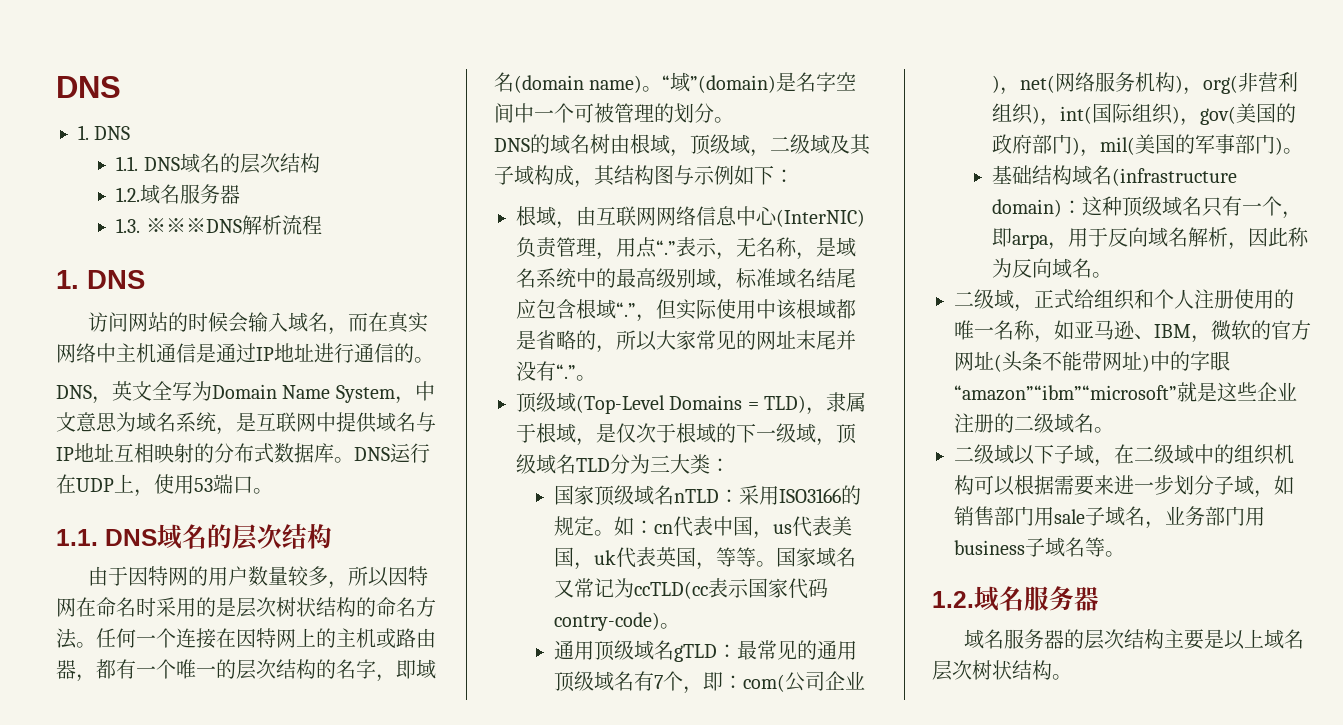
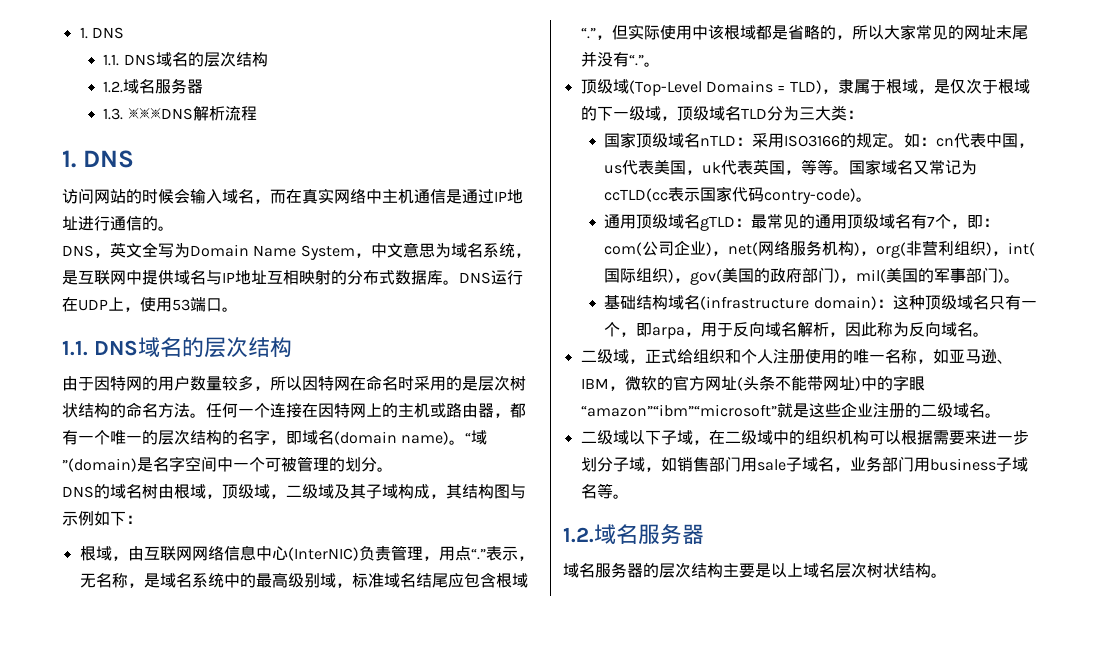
[56,76,121,98] DNS // -> (79, 33) none

